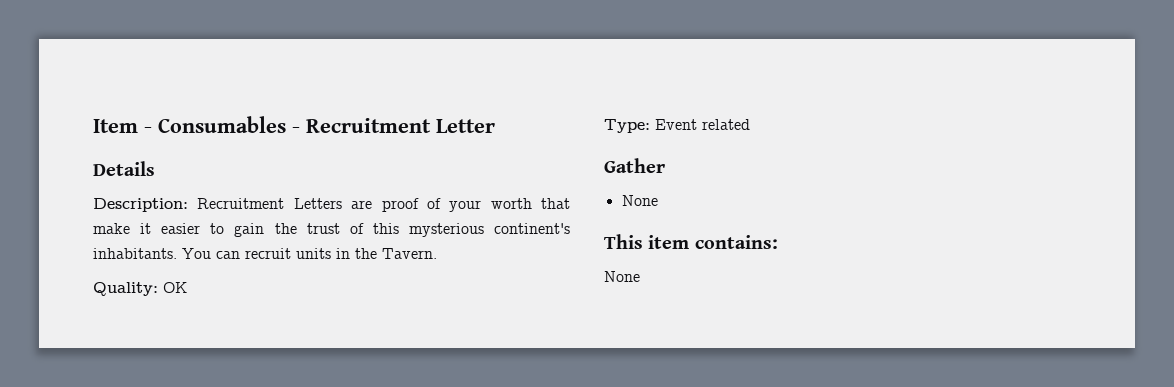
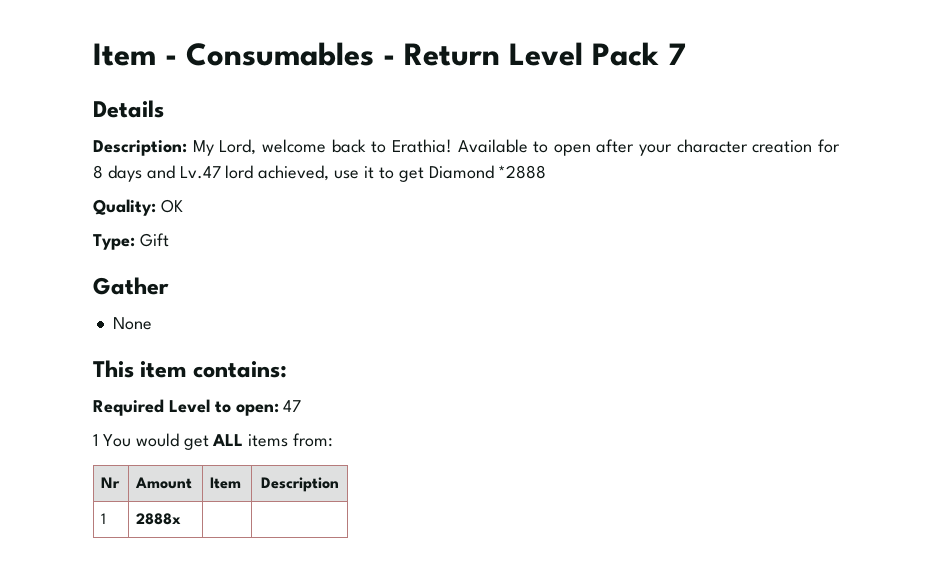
[306,118,495,133] [93,161,155,176] [93,198,570,212] [93,223,570,237] [93,248,437,259] Recruitment Letter // Details // Description: Recruitment Letters are proof of your worth that make it easier to gain the trust of this mysterious continent's inhabitants. You can recruit units in the Tavern. -> [404,42,686,66] [93,100,164,118] [93,139,840,156] [93,165,547,182] Return Level Pack 7 // Details // Description: My Lord, welcome back to Erathia! Available to open after your character creation for 8 days and Lv.47 lord achieved, use it to get Diamond *2888
[655,119,750,130] Event related -> [139,233,169,247] Gift
[604,271,640,282] // None -> [93,399,302,416] [93,433,334,450] [101,477,121,488] [135,477,193,489] [210,477,242,489] [260,477,339,492] [101,513,107,524] [136,513,182,525] // Required Level to open: 47 // 1 You would get ALL items from: // Nr | Amount | Item | Description // 1 | 2888x | |

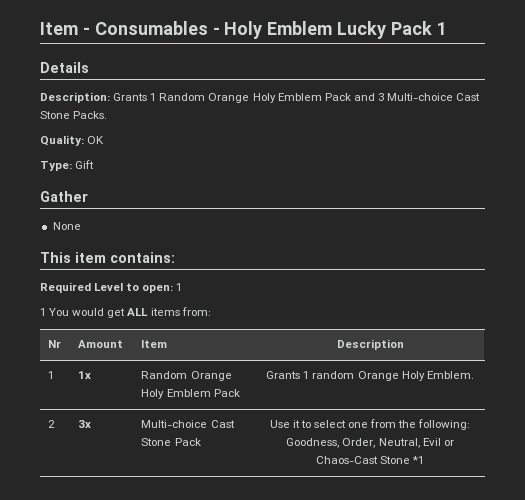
[404,42,686,66] [93,100,164,118] [93,139,840,156] [93,165,547,182] Return Level Pack 7 // Details // Description: My Lord, welcome back to Erathia! Available to open after your character creation for 8 days and Lv.47 lord achieved, use it to get Diamond *2888 -> [224,21,447,39] [40,62,89,73] [40,92,481,103] [40,111,108,119] Holy Emblem Lucky Pack 1 // Details // Description: Grants 1 Random Orange Holy Emblem Pack and 3 Multi-choice Cast Stone Packs.
[283,400,302,412] 47 -> [176,283,183,291] 1
[136,513,182,525] 2888x | | -> [78,371,92,379] [141,371,232,381] [141,389,240,399] [266,371,474,381] [48,420,56,428] [78,420,92,428] [141,420,235,428] [141,438,201,446] [269,419,471,430] [286,438,454,448] [315,456,425,464] 1x | Random Orange Holy Emblem Pack | Grants 1 random Orange Holy Emblem. // 2 | 3x | Multi-choice Cast Stone Pack | Use it to select one from the following: Goodness, Order, Neutral, Evil or Chaos-Cast Stone *1

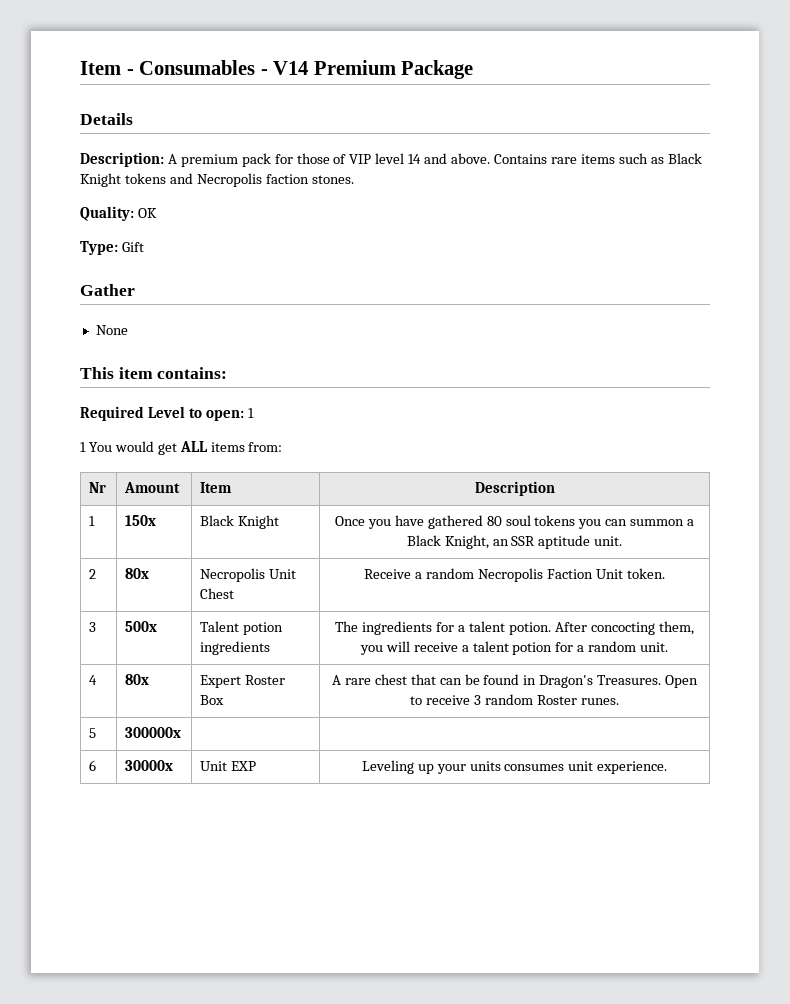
[224,21,447,39] [40,62,89,73] [40,92,481,103] [40,111,108,119] Holy Emblem Lucky Pack 1 // Details // Description: Grants 1 Random Orange Holy Emblem Pack and 3 Multi-choice Cast Stone Packs. -> [273,60,474,79] [80,113,133,125] [80,152,702,167] [80,173,354,187] V14 Premium Package // Details // Description: A premium pack for those of VIP level 14 and above. Contains rare items such as Black Knight tokens and Necropolis faction stones.
[78,371,92,379] [141,371,232,381] [141,389,240,399] [266,371,474,381] [48,420,56,428] [78,420,92,428] [141,420,235,428] [141,438,201,446] [269,419,471,430] [286,438,454,448] [315,456,425,464] 1x | Random Orange Holy Emblem Pack | Grants 1 random Orange Holy Emblem. // 2 | 3x | Multi-choice Cast Stone Pack | Use it to select one from the following: Goodness, Order, Neutral, Evil or Chaos-Cast Stone *1 -> [125,515,157,526] [200,515,280,529] [334,515,695,529] [406,535,623,549] [89,569,97,579] [125,568,150,579] [200,568,297,582] [200,588,235,599] [364,568,665,582] [89,622,97,632] [125,621,158,632] [200,621,284,635] [200,641,271,655] [335,621,694,635] [359,641,669,655] [89,675,98,685] [125,674,150,685] [200,675,286,688] [200,695,225,705] [331,674,699,688] [410,694,619,705] [89,728,97,738] [125,727,182,738] [89,760,97,771] [125,760,174,771] [200,761,257,771] [361,760,668,774] 150x | Black Knight | Once you have gathered 80 soul tokens you can summon a Black Knight, an SSR aptitude unit. // 2 | 80x | Necropolis Unit Chest | Receive a random Necropolis Faction Unit token. // 3 | 500x | Talent potion ingredients | The ingredients for a talent potion. After concocting them, you will receive a talent potion for a random unit. // 4 | 80x | Expert Roster Box | A rare chest that can be found in Dragon's Treasures. Open to receive 3 random Roster runes. // 5 | 300000x | | // 6 | 30000x | Unit EXP | Leveling up your units consumes unit experience.

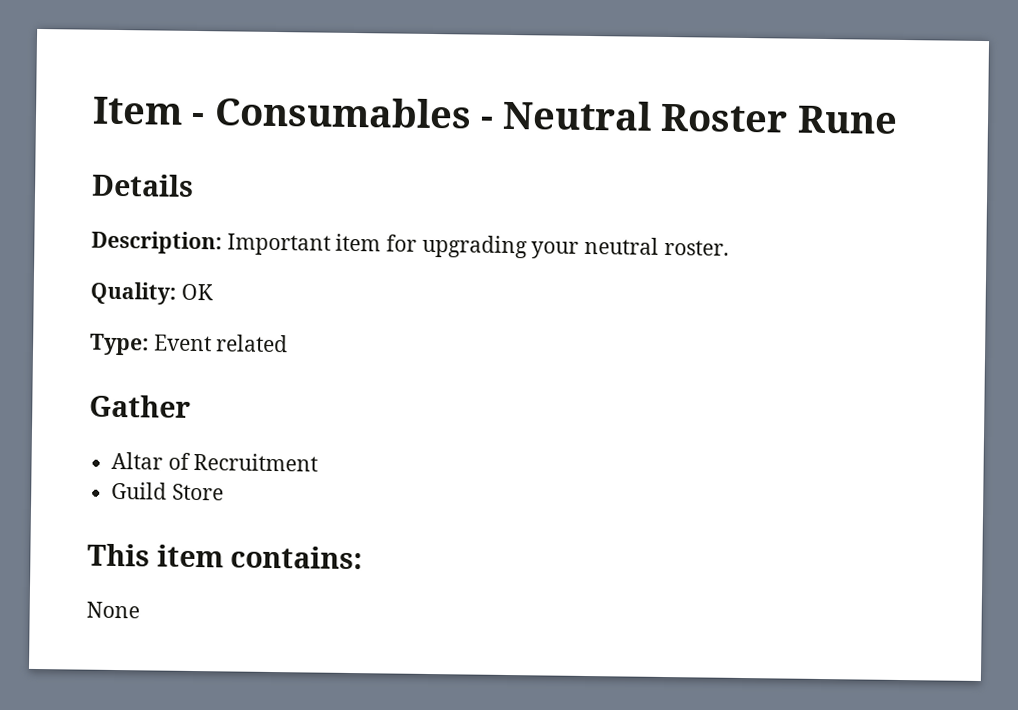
[273,60,474,79] V14 Premium Package -> [502,99,898,134] Neutral Roster Rune
[167,153,702,167] [80,173,354,187] A premium pack for those of VIP level 14 and above. Contains rare items such as Black Knight tokens and Necropolis faction stones. -> [226,233,729,259] Important item for upgrading your neutral roster.
[121,242,144,252] Gift -> [153,334,289,353] Event related
[95,325,128,335] [80,367,228,379] [80,406,254,421] [80,441,283,455] [89,482,107,493] [124,482,181,493] [200,482,233,493] [474,481,555,496] [89,516,96,526] [125,515,157,526] [200,515,280,529] [334,515,695,529] [406,535,623,549] [89,569,97,579] [125,568,150,579] [200,568,297,582] [200,588,235,599] [364,568,665,582] [89,622,97,632] [125,621,158,632] [200,621,284,635] [200,641,271,655] [335,621,694,635] [359,641,669,655] [89,675,98,685] [125,674,150,685] [200,675,286,688] [200,695,225,705] [331,674,699,688] [410,694,619,705] [89,728,97,738] [125,727,182,738] [89,760,97,771] [125,760,174,771] [200,761,257,771] [361,760,668,774] None // This item contains: // Required Level to open: 1 // 1 You would get ALL items from: // Nr | Amount | Item | Description // 1 | 150x | Black Knight | Once you have gathered 80 soul tokens you can summon a Black Knight, an SSR aptitude unit. // 2 | 80x | Necropolis Unit Chest | Receive a random Necropolis Faction Unit token. // 3 | 500x | Talent potion ingredients | The ingredients for a talent potion. After concocting them, you will receive a talent potion for a random unit. // 4 | 80x | Expert Roster Box | A rare chest that can be found in Dragon's Treasures. Open to receive 3 random Roster runes. // 5 | 300000x | | // 6 | 30000x | Unit EXP | Leveling up your units consumes unit experience. -> [111,451,319,472] [111,481,224,501] [87,543,364,570] [86,601,140,619] Altar of Recruitment // Guild Store // This item contains: // None

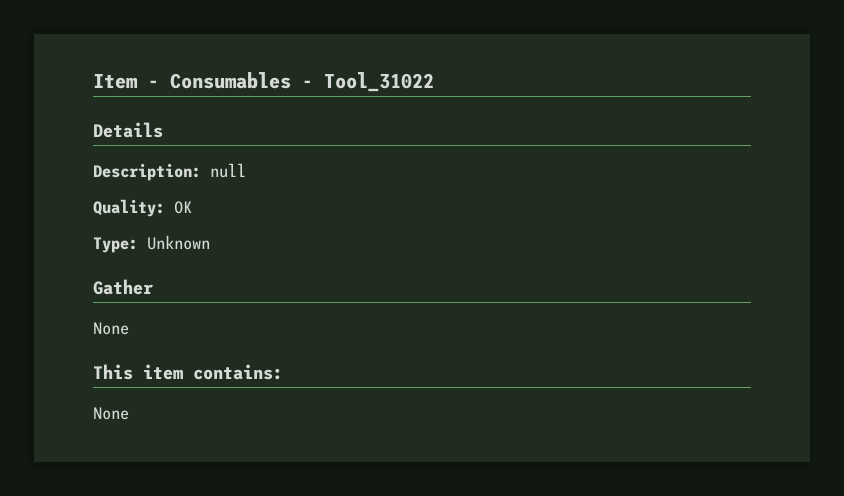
[502,99,898,134] Neutral Roster Rune -> [324,72,434,92] Tool_31022
[226,233,729,259] Important item for upgrading your neutral roster. -> [210,163,246,178] null
[153,334,289,353] Event related -> [147,235,210,250] Unknown
[111,451,319,472] [111,481,224,501] // Altar of Recruitment // Guild Store -> [93,322,129,335] // None

